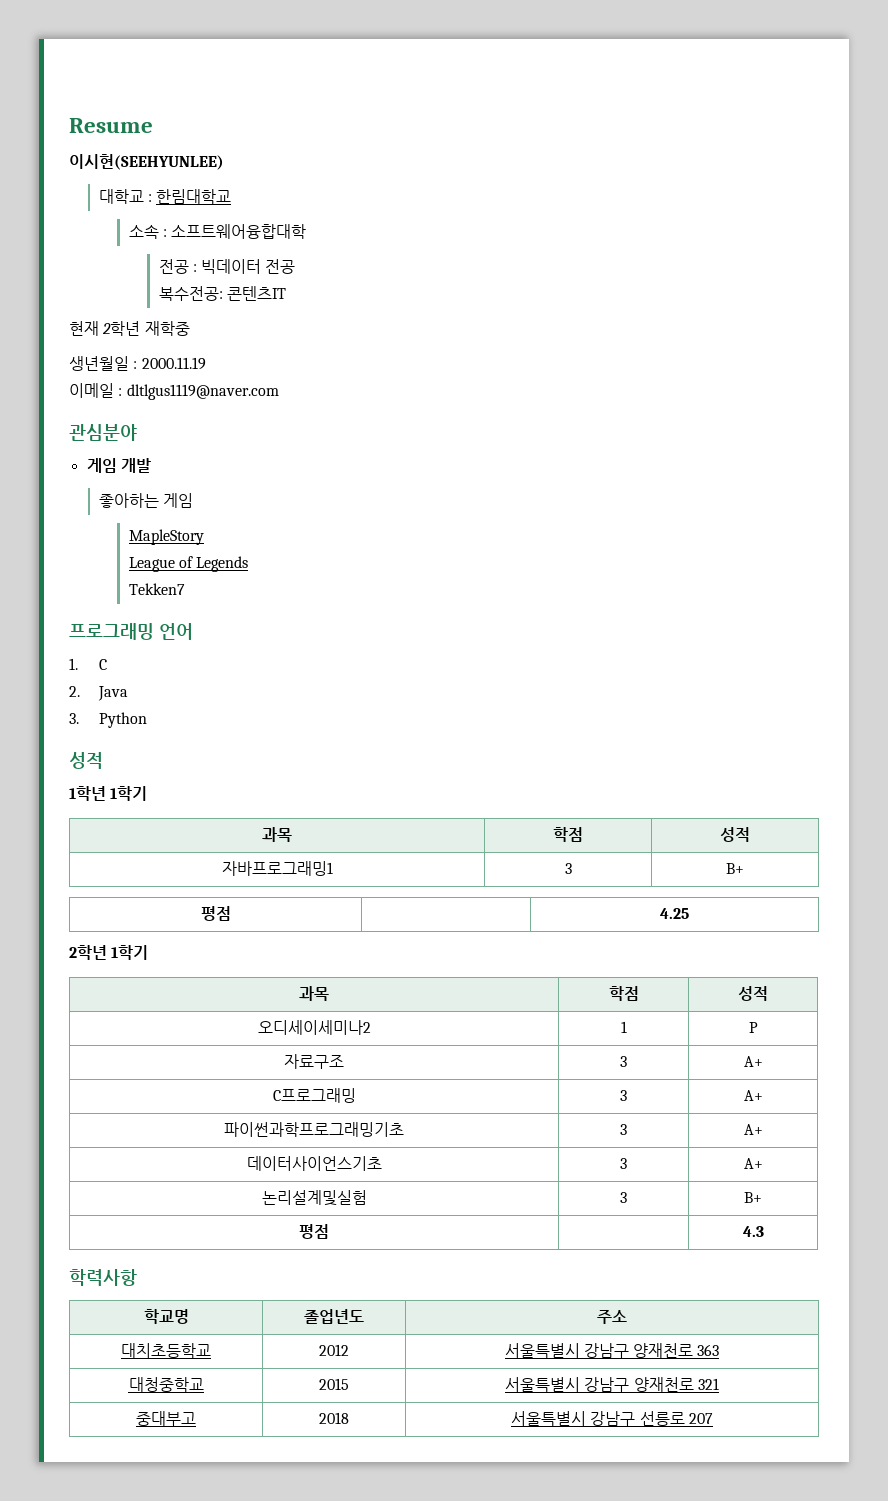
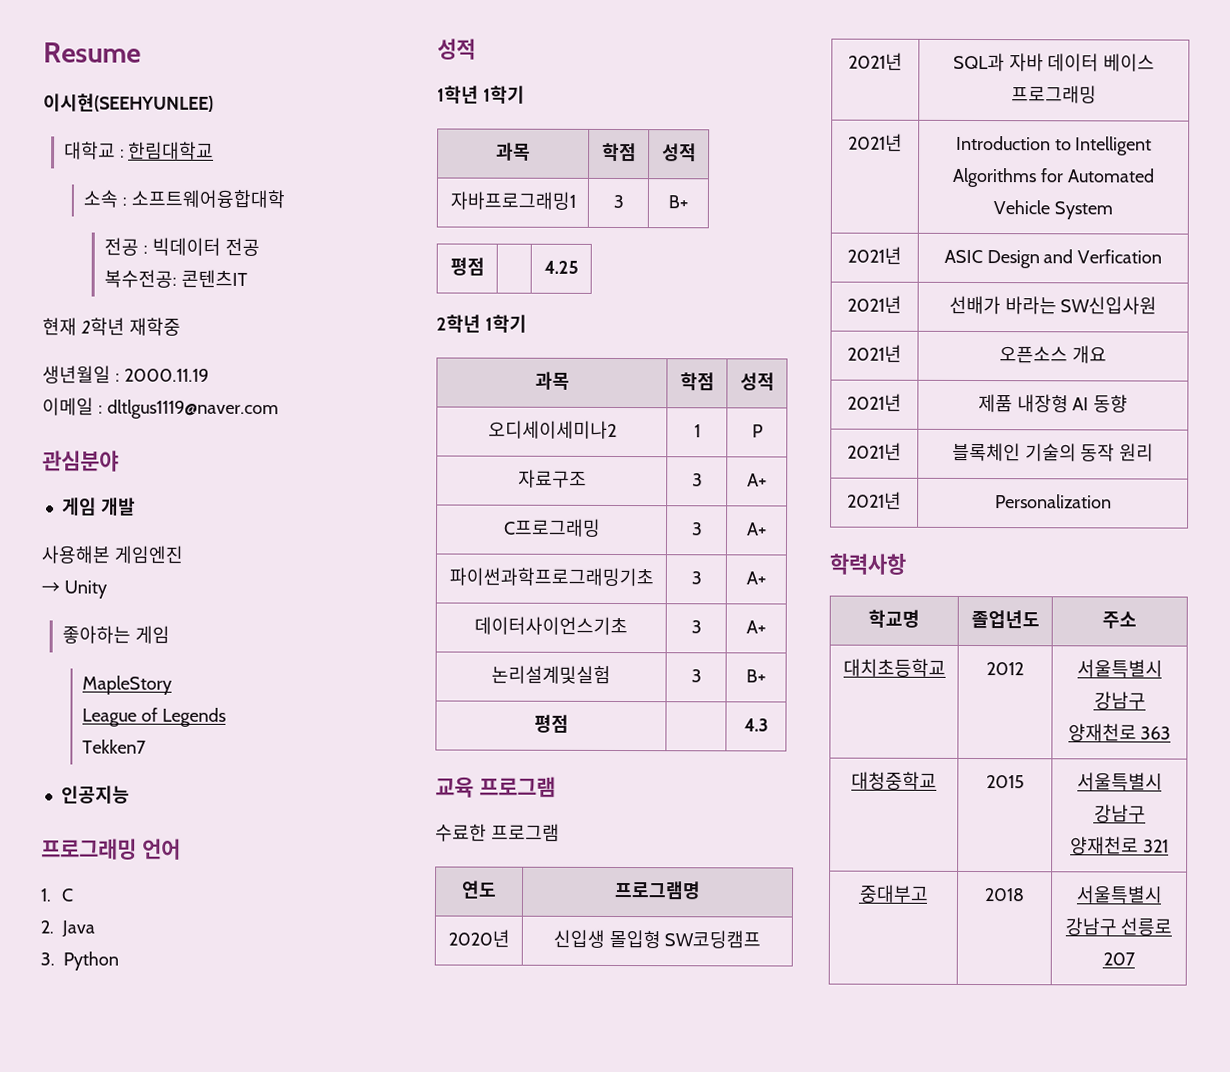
(151, 465) none -> [41,545,183,564] [41,580,107,599] // 사용해본 게임엔진 // → Unity
(185, 589) none -> [60,785,130,804] // 인공지능
(764, 1231) none -> [435,776,556,798] [435,823,560,842] [461,880,497,899] [614,881,701,900] [447,929,510,948] [552,929,762,949] [848,52,903,71] [952,52,1156,72] [1011,85,1097,104] [848,133,903,152] [955,135,1153,156] [952,167,1155,188] [993,200,1113,220] [847,246,902,265] [943,249,1163,269] [847,295,902,314] [948,295,1158,315] [847,344,902,363] [999,345,1107,364] [847,393,902,412] [977,394,1129,413] [847,442,902,461] [951,442,1155,462] [847,491,902,510] [994,494,1112,509] // 교육 프로그램 // 수료한 프로그램 // 연도 | 프로그램명 // 2020년 | 신입생 몰입형 SW코딩캠프 // 2021년 | SQL과 자바 데이터 베이스 프로그래밍 // 2021년 | Introduction to Intelligent Algorithms for Automated Vehicle System // 2021년 | ASIC Design and Verfication // 2021년 | 선배가 바라는 SW신입사원 // 2021년 | 오픈소스 개요 // 2021년 | 제품 내장형 AI 동향 // 2021년 | 블록체인 기술의 동작 원리 // 2021년 | Personalization

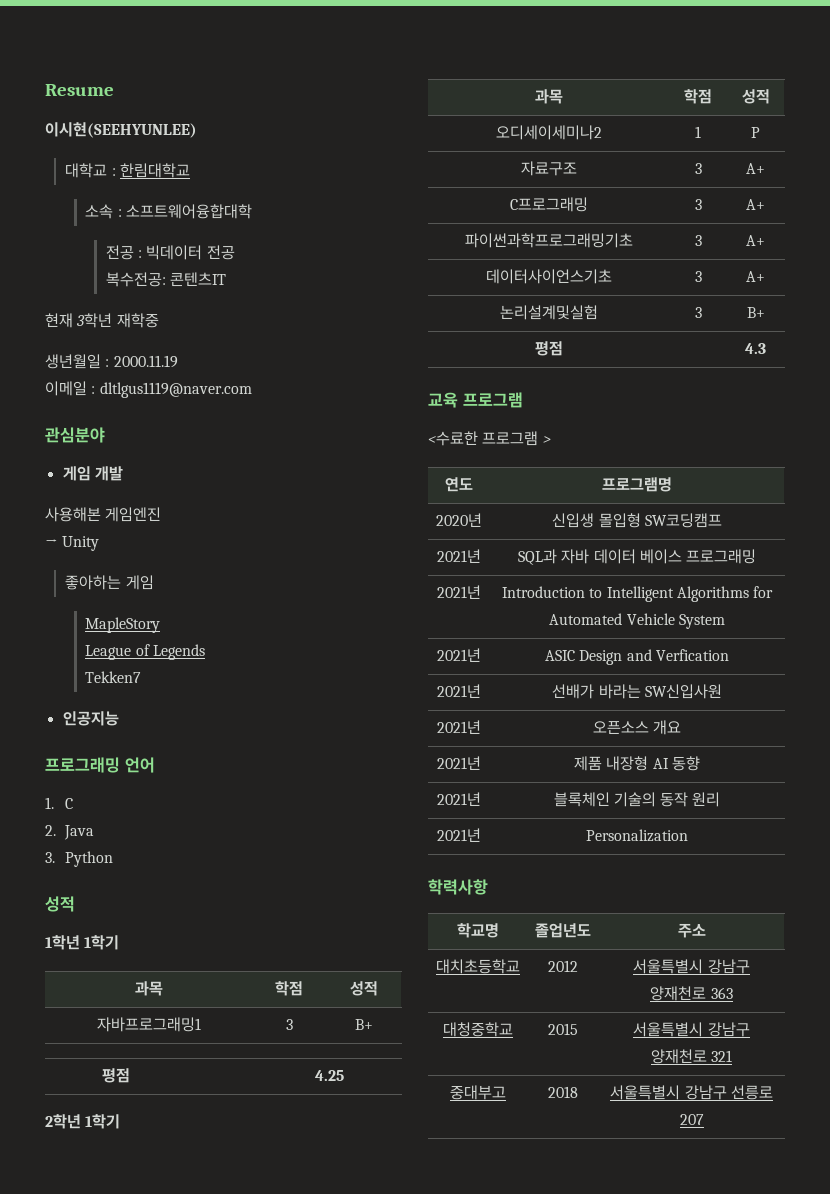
[80,317,125,336] 2학년 -> [76,313,113,328] 3학년
[435,823,560,842] 수료한 프로그램 -> [428,431,551,446] <수료한 프로그램 >

